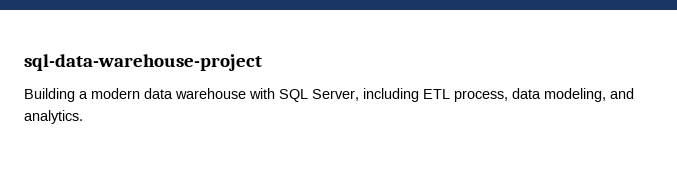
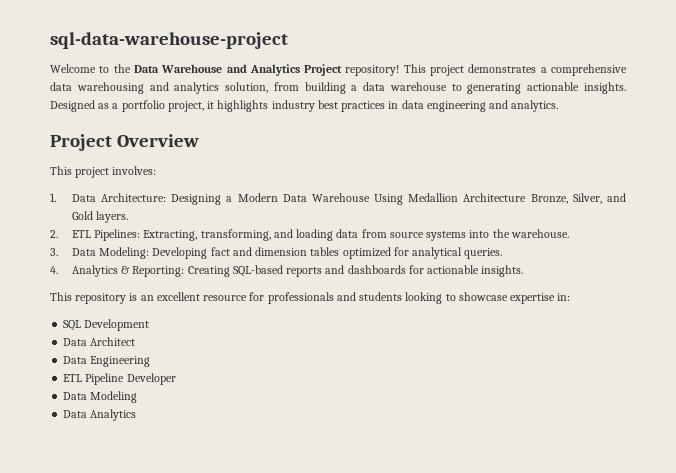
[24,88,634,102] [24,110,83,124] Building a modern data warehouse with SQL Server, including ETL process, data modeling, and analytics. -> [50,64,628,76] [50,82,626,94] [50,100,559,112] [50,134,199,151] [50,166,157,178] [50,193,626,205] [71,211,129,223] [50,229,569,241] [50,247,503,259] [50,265,524,277] [50,292,571,304] [63,319,150,331] [63,337,136,346] [63,356,151,367] [63,373,176,385] [63,391,138,403] [63,409,137,421] Welcome to the Data Warehouse and Analytics Project repository! This project demonstrates a comprehensive data warehousing and analytics solution, from building a data warehouse to generating actionable insights. Designed as a portfolio project, it highlights industry best practices in data engineering and analytics. // Project Overview // This project involves: // 1. Data Architecture: Designing a Modern Data Warehouse Using Medallion Architecture Bronze, Silver, and Gold layers. // 2. ETL Pipelines: Extracting, transforming, and loading data from source systems into the warehouse. // 3. Data Modeling: Developing fact and dimension tables optimized for analytical queries. // 4. Analytics & Reporting: Creating SQL-based reports and dashboards for actionable insights. // This repository is an excellent resource for professionals and students looking to showcase expertise in: // SQL Development // Data Architect // Data Engineering // ETL Pipeline Developer // Data Modeling // Data Analytics

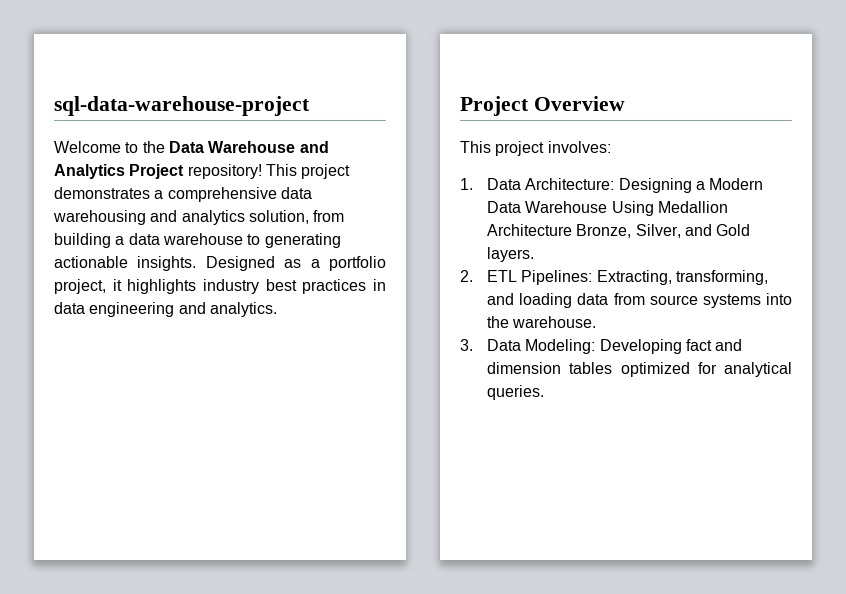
[50,265,524,277] [50,292,571,304] [63,319,150,331] [63,337,136,346] [63,356,151,367] [63,373,176,385] [63,391,138,403] [63,409,137,421] // 4. Analytics & Reporting: Creating SQL-based reports and dashboards for actionable insights. // This repository is an excellent resource for professionals and students looking to showcase expertise in: // SQL Development // Data Architect // Data Engineering // ETL Pipeline Developer // Data Modeling // Data Analytics -> (545, 392) none

